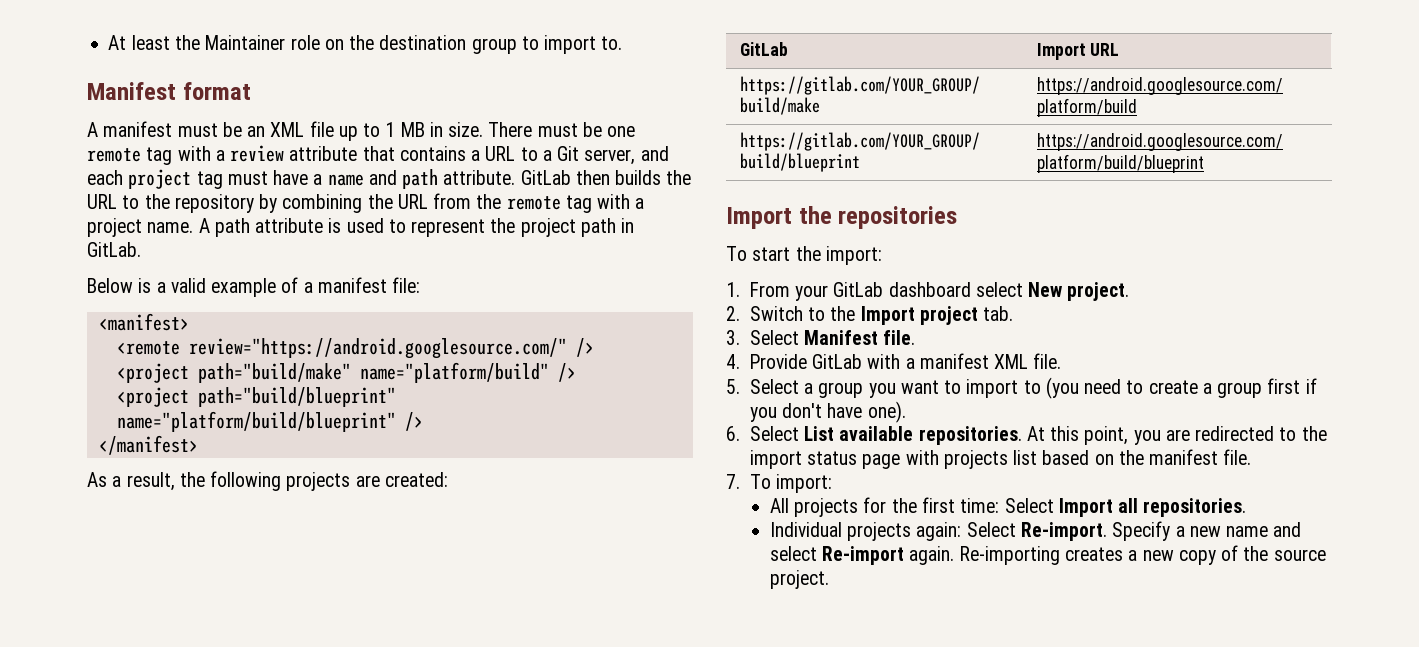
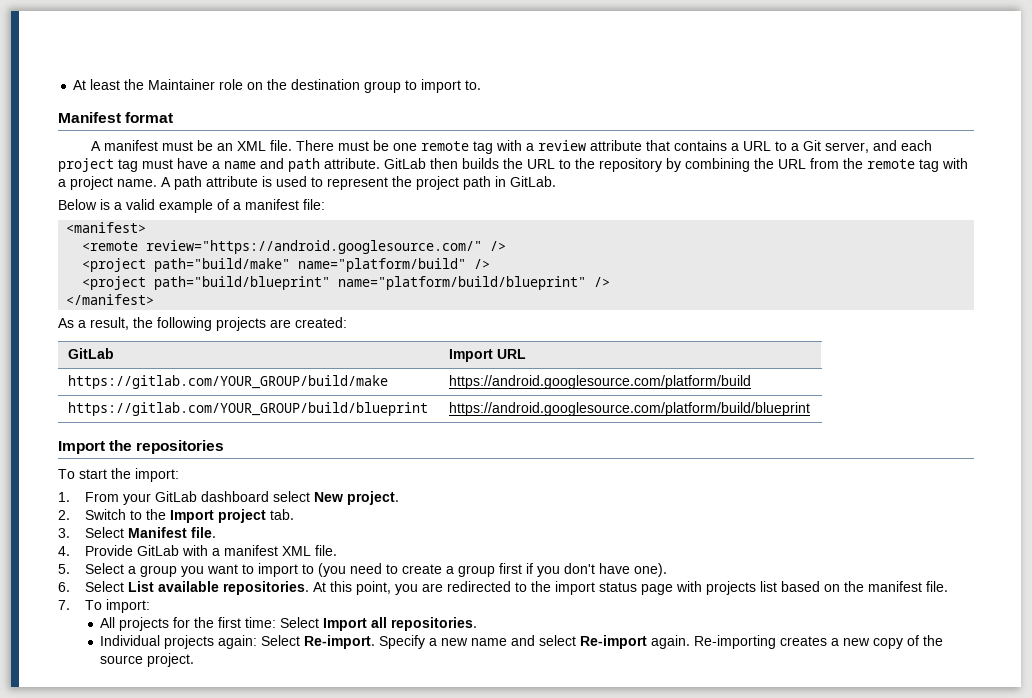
[309,121,484,141] file up to 1 MB in size. -> [269,140,292,151] file.

